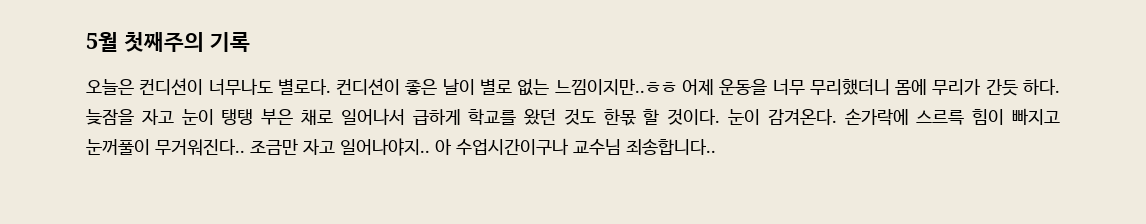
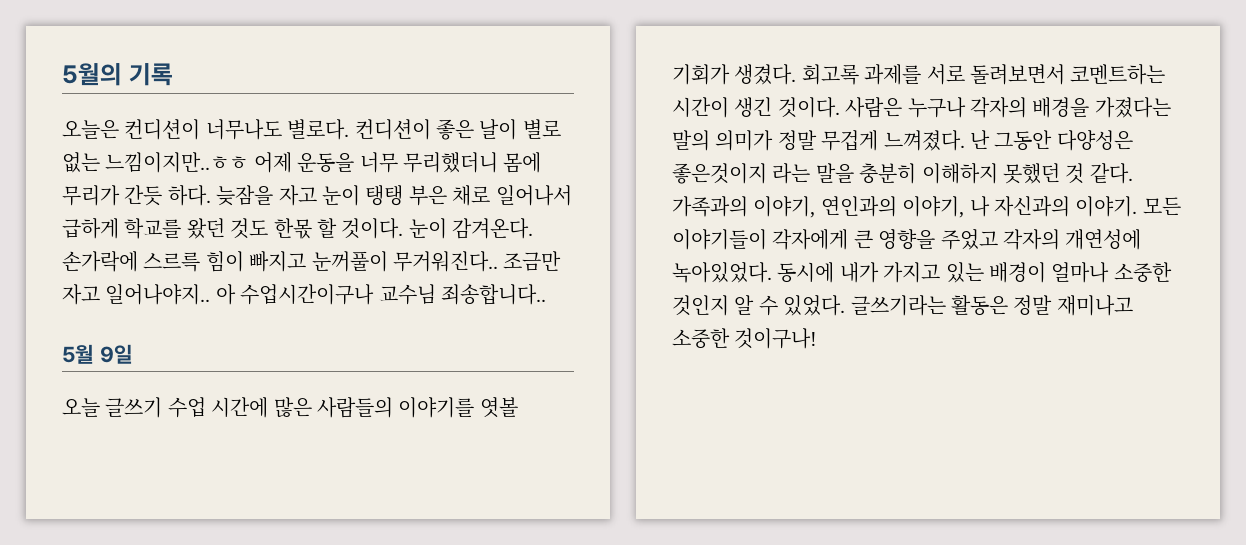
[86,32,204,52] 5월 첫째주의 -> [62,63,122,86] 5월의
(716, 147) none -> [62,344,133,364] [62,396,518,418] [672,64,1166,85] [672,97,1171,118] [672,130,1133,151] [672,163,1133,184] [672,196,1181,218] [672,229,1142,250] [672,262,1172,283] [672,295,1133,316] [672,328,818,349] // 5월 9일 // 오늘 글쓰기 수업 시간에 많은 사람들의 이야기를 엿볼 기회가 생겼다. 회고록 과제를 서로 돌려보면서 코멘트하는 시간이 생긴 것이다. 사람은 누구나 각자의 배경을 가졌다는 말의 의미가 정말 무겁게 느껴졌다. 난 그동안 다양성은 좋은것이지 라는 말을 충분히 이해하지 못했던 것 같다. 가족과의 이야기, 연인과의 이야기, 나 자신과의 이야기. 모든 이야기들이 각자에게 큰 영향을 주었고 각자의 개연성에 녹아있었다. 동시에 내가 가지고 있는 배경이 얼마나 소중한 것인지 알 수 있었다. 글쓰기라는 활동은 정말 재미나고 소중한 것이구나!

